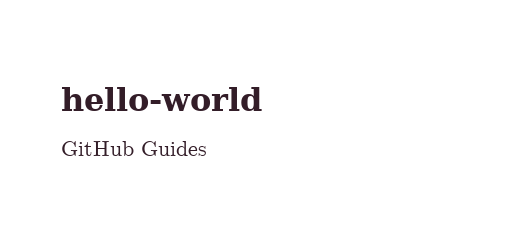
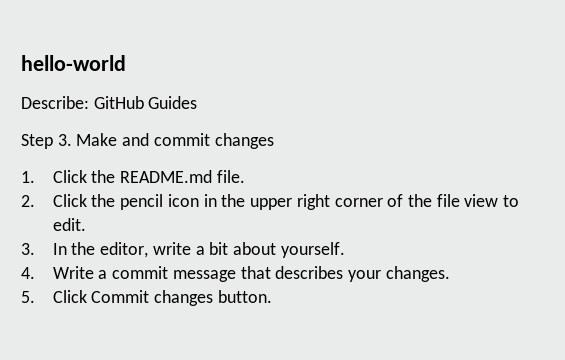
(262, 99) none -> [21,96,89,109] Describe:
(207, 148) none -> [21,133,274,149] [21,170,245,183] [21,194,520,210] [52,218,86,231] [21,242,345,258] [21,266,450,282] [21,290,272,306] // Step 3. Make and commit changes // 1. Click the README.md file. // 2. Click the pencil icon in the upper right corner of the file view to edit. // 3. In the editor, write a bit about yourself. // 4. Write a commit message that describes your changes. // 5. Click Commit changes button.

